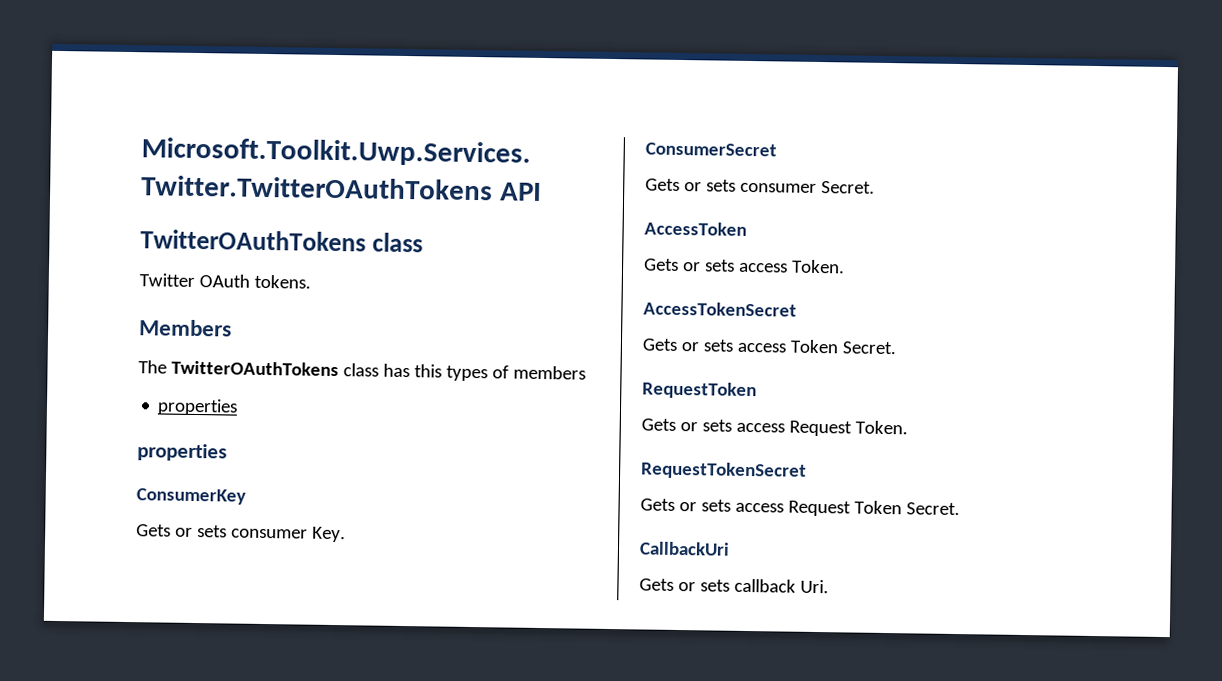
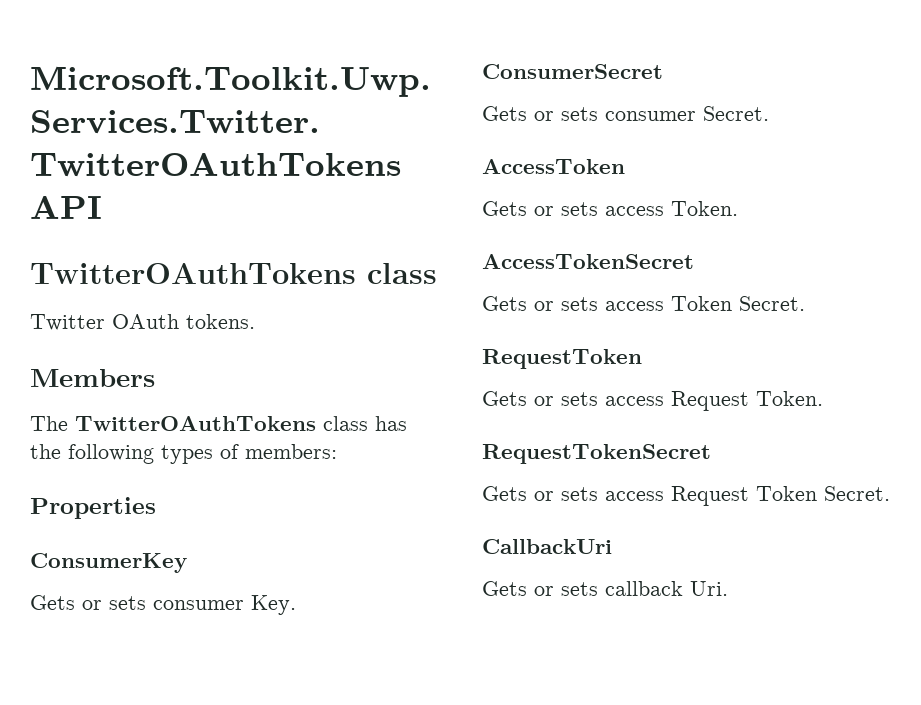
[413,364,586,382] [157,398,239,416] [137,443,227,462] this types of members // properties // properties -> [30,444,337,464] [30,497,156,519] the following types of members: // Properties

